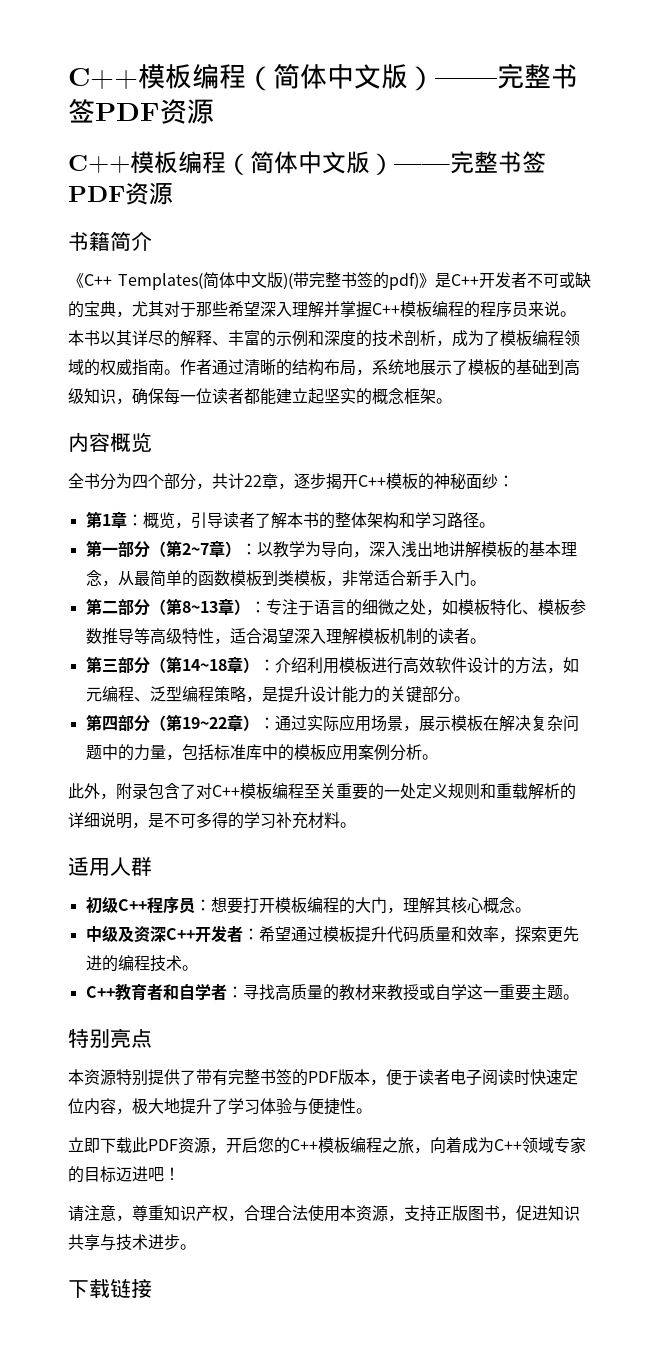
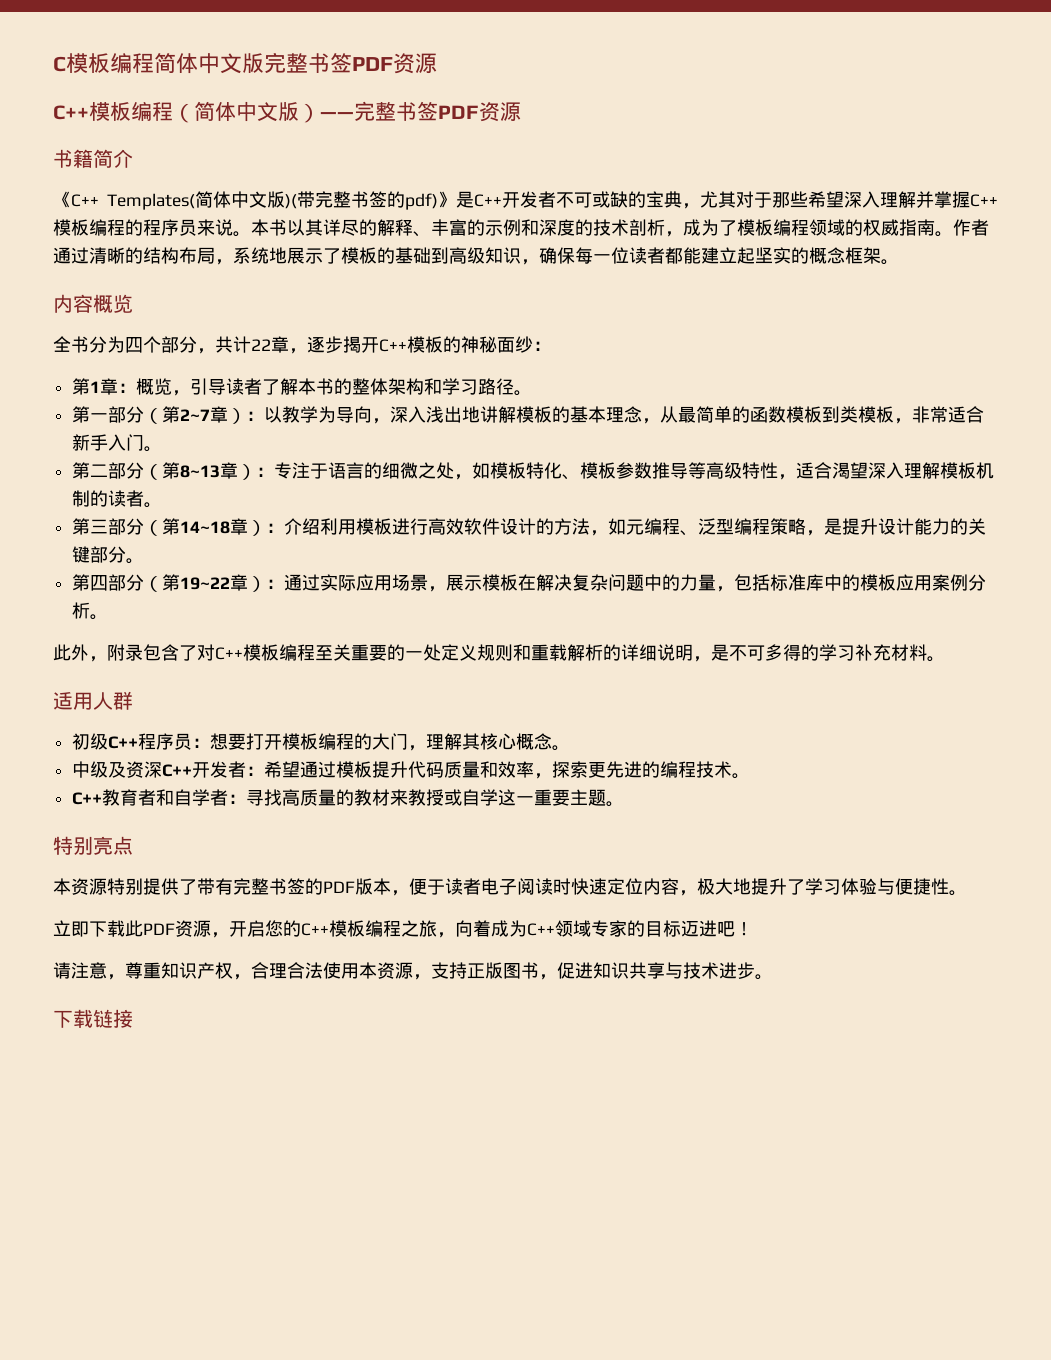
[68,63,498,91] C++模板编程（简体中文版）—— -> [53,53,264,74] C模板编程简体中文版

